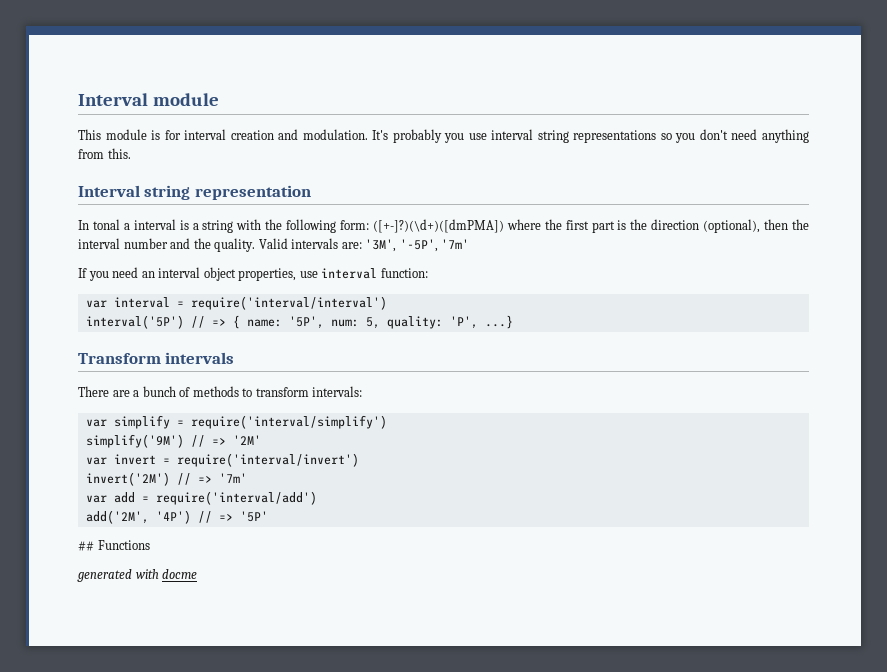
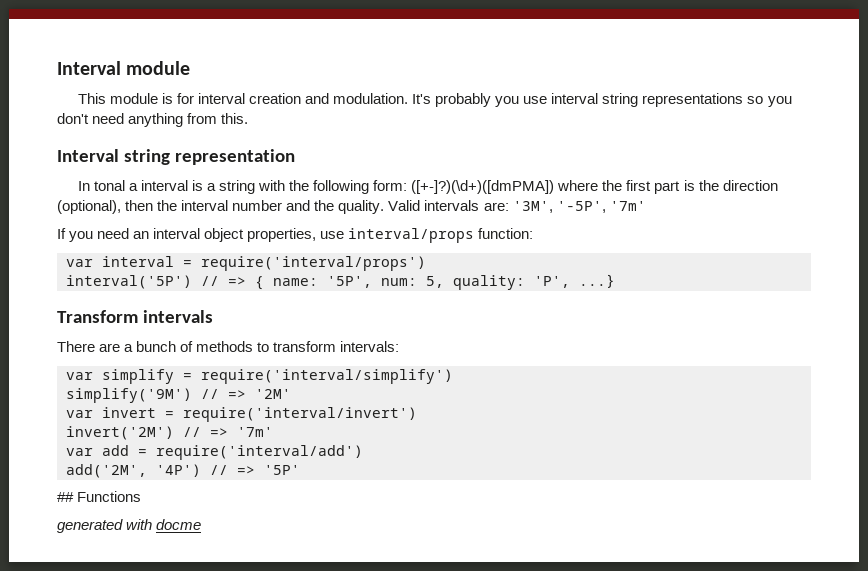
[321,268,378,279] interval -> [348,228,475,243] interval/props
[190,296,387,310] require('interval/interval') -> [201,256,426,271] require('interval/props')

